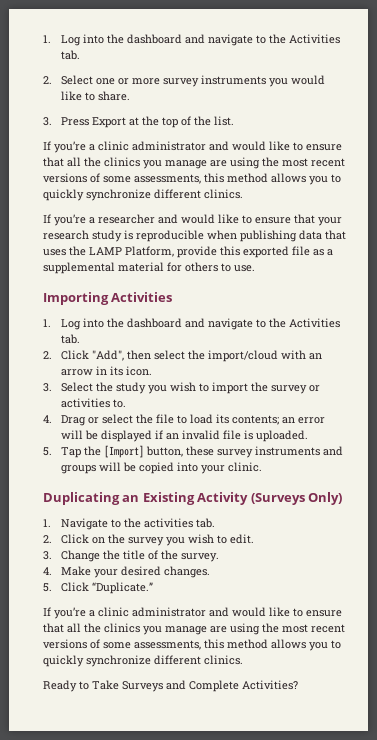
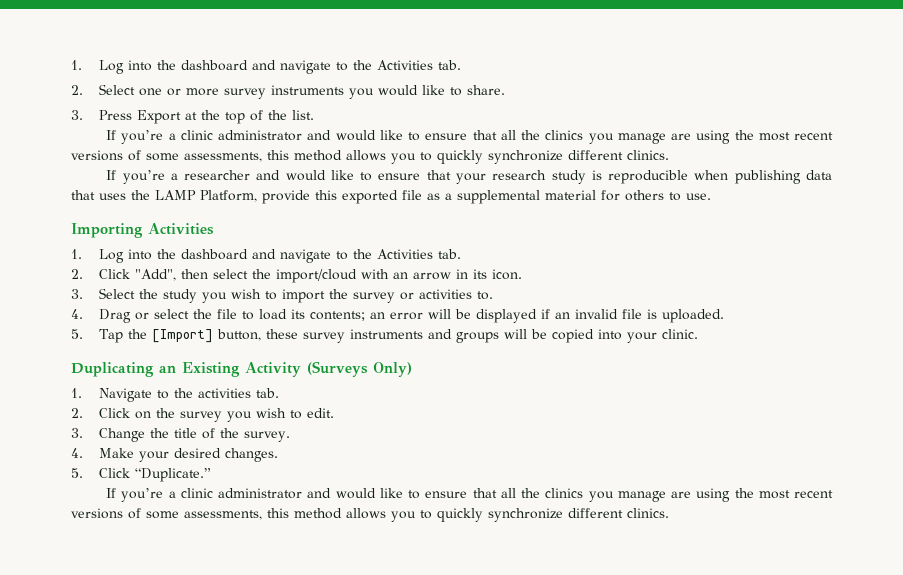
[43,680,298,692] // Ready to Take Surveys and Complete Activities? -> (669, 513) none

